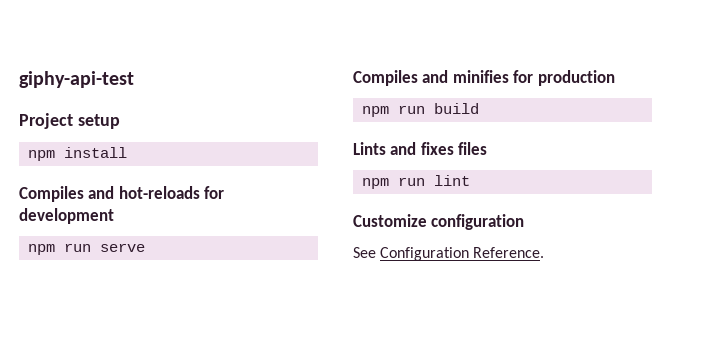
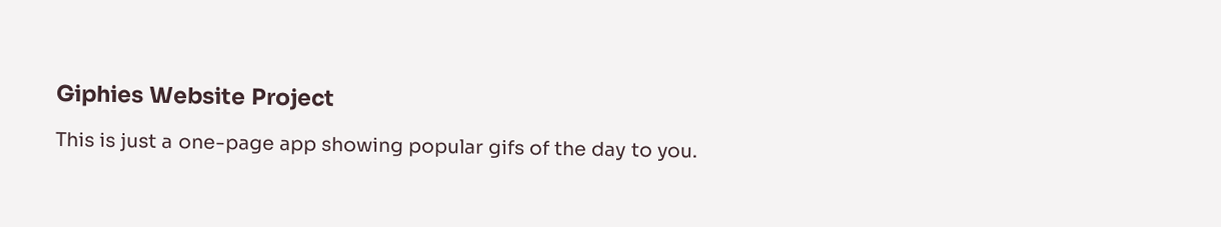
[19,71,134,88] [19,113,120,129] [28,147,128,161] [19,186,225,202] [19,208,114,224] [28,243,146,255] [353,70,615,86] [362,103,480,117] [353,142,488,155] [362,175,471,189] [353,214,525,230] [353,247,545,261] giphy-api-test // Project setup // npm install // Compiles and hot-reloads for development // npm run serve // Compiles and minifies for production // npm run build // Lints and fixes files // npm run lint // Customize configuration // See Configuration Reference. -> [56,83,335,111] [55,130,698,162] Giphies Website Project // This is just a one-page app showing popular gifs of the day to you.

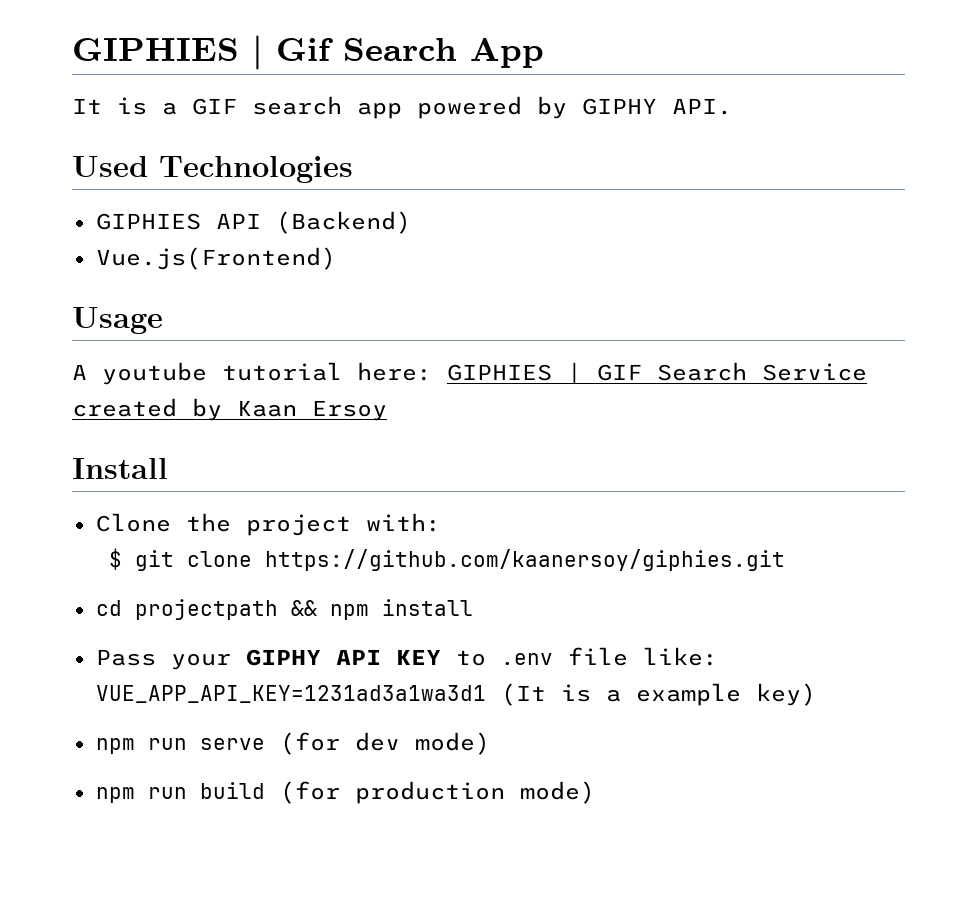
[56,83,335,111] [55,130,698,162] Giphies Website Project // This is just a one-page app showing popular gifs of the day to you. -> [72,35,544,70] [72,96,732,119] [72,156,353,183] [95,211,411,234] [95,247,336,270] [72,307,163,334] [72,362,867,385] [72,398,387,421] [72,458,168,479] [95,513,441,536] [109,548,786,571] [95,599,473,620] [95,647,718,670] [95,683,816,706] [95,732,490,755] [95,781,595,804] GIPHIES | Gif Search App // It is a GIF search app powered by GIPHY API. // Used Technologies // GIPHIES API (Backend) // Vue.js(Frontend) // Usage // A youtube tutorial here: GIPHIES | GIF Search Service created by Kaan Ersoy // Install // Clone the project with: // $ git clone https://github.com/kaanersoy/giphies.git // cd projectpath && npm install // Pass your GIPHY API KEY to .env file like: VUE_APP_API_KEY=1231ad3a1wa3d1 (It is a example key) // npm run serve (for dev mode) // npm run build (for production mode)

